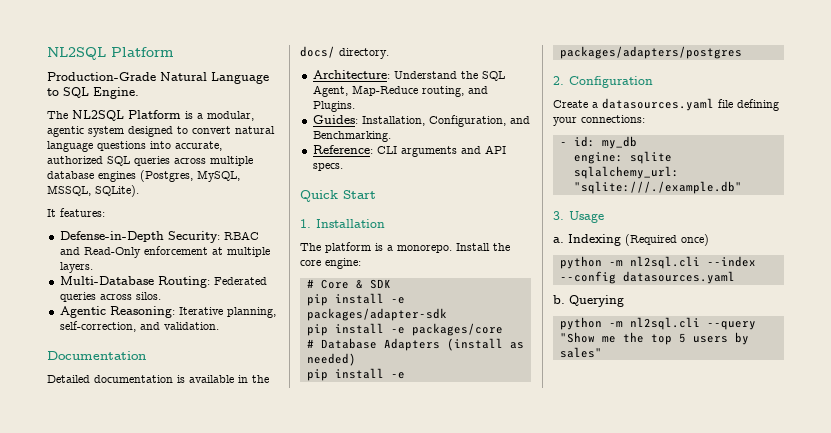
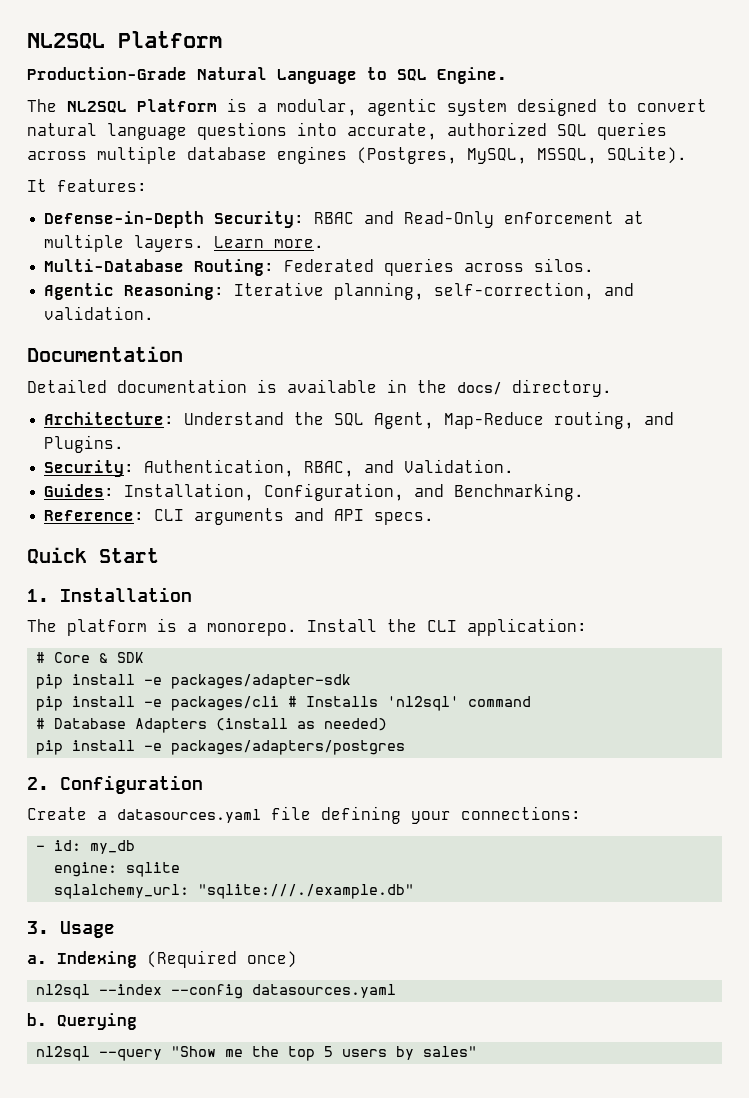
(93, 267) none -> [214,236,325,248] Learn more.
(355, 106) none -> [44,459,515,477] // Security: Authentication, RBAC, and Validation.
[300,258,361,269] core engine: -> [427,618,587,636] CLI application:
[411,323,503,336] packages/core -> [171,696,532,711] packages/cli # Installs 'nl2sql' command
[559,256,700,269] python -m nl2sql.cli -> [36,984,91,999] nl2sql
[559,317,700,330] python -m nl2sql.cli -> [36,1046,91,1061] nl2sql

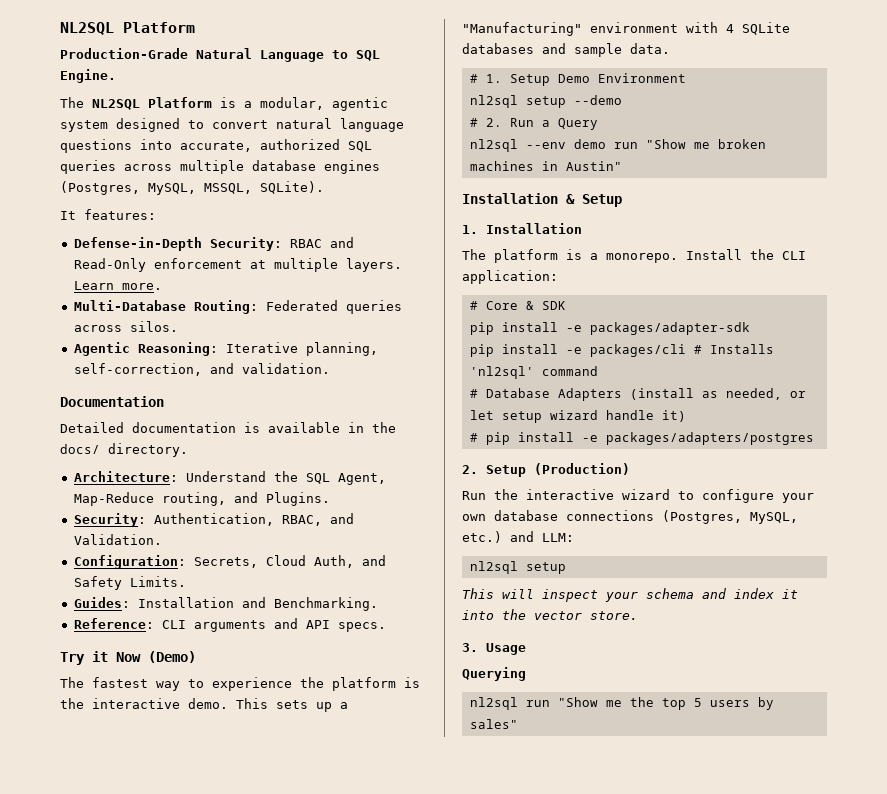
(515, 466) none -> [73,555,386,569] [73,576,186,590] // Configuration: Secrets, Cloud Auth, and Safety Limits.
[124,483,405,501] Installation, Configuration, -> [137,597,234,608] Installation
[27,547,159,564] Quick Start -> [60,651,196,665] [60,677,420,691] [60,698,348,712] [462,22,790,36] [462,43,670,57] [469,73,686,86] [469,95,622,108] [469,118,598,130] [469,139,766,152] [469,161,622,171] [462,193,622,207] Try it Now (Demo) // The fastest way to experience the platform is the interactive demo. This sets up a "Manufacturing" environment with 4 SQLite databases and sample data. // # 1. Setup Demo Environment // nl2sql setup --demo // # 2. Run a Query // nl2sql --env demo run "Show me broken machines in Austin" // Installation & Setup
[324,718,388,731] needed) // -> [725,388,806,400] [469,410,686,423] [469,433,478,442] needed, or let setup wizard handle it) // #
[60,775,203,794] [27,806,581,824] [36,840,136,854] [54,862,181,877] [54,884,415,899] [27,921,115,938] [27,950,297,968] [36,984,397,999] [27,1013,47,1026] Configuration // Create a datasources.yaml file defining your connections: // - id: my_db // engine: sqlite // sqlalchemy_url: "sqlite:///./example.db" // 3. Usage // a. Indexing (Required once) // nl2sql --index --config datasources.yaml // b. -> [486,463,630,477] [462,489,814,503] [462,510,798,524] [462,531,574,543] [469,561,566,574] [462,588,798,602] [462,609,638,620] [462,643,526,655] Setup (Production) // Run the interactive wizard to configure your own database connections (Postgres, MySQL, etc.) and LLM: // nl2sql setup // This will inspect your schema and index it into the vector store. // 3. Usage //
[99,1049,163,1061] --query -> [525,700,550,707] run

